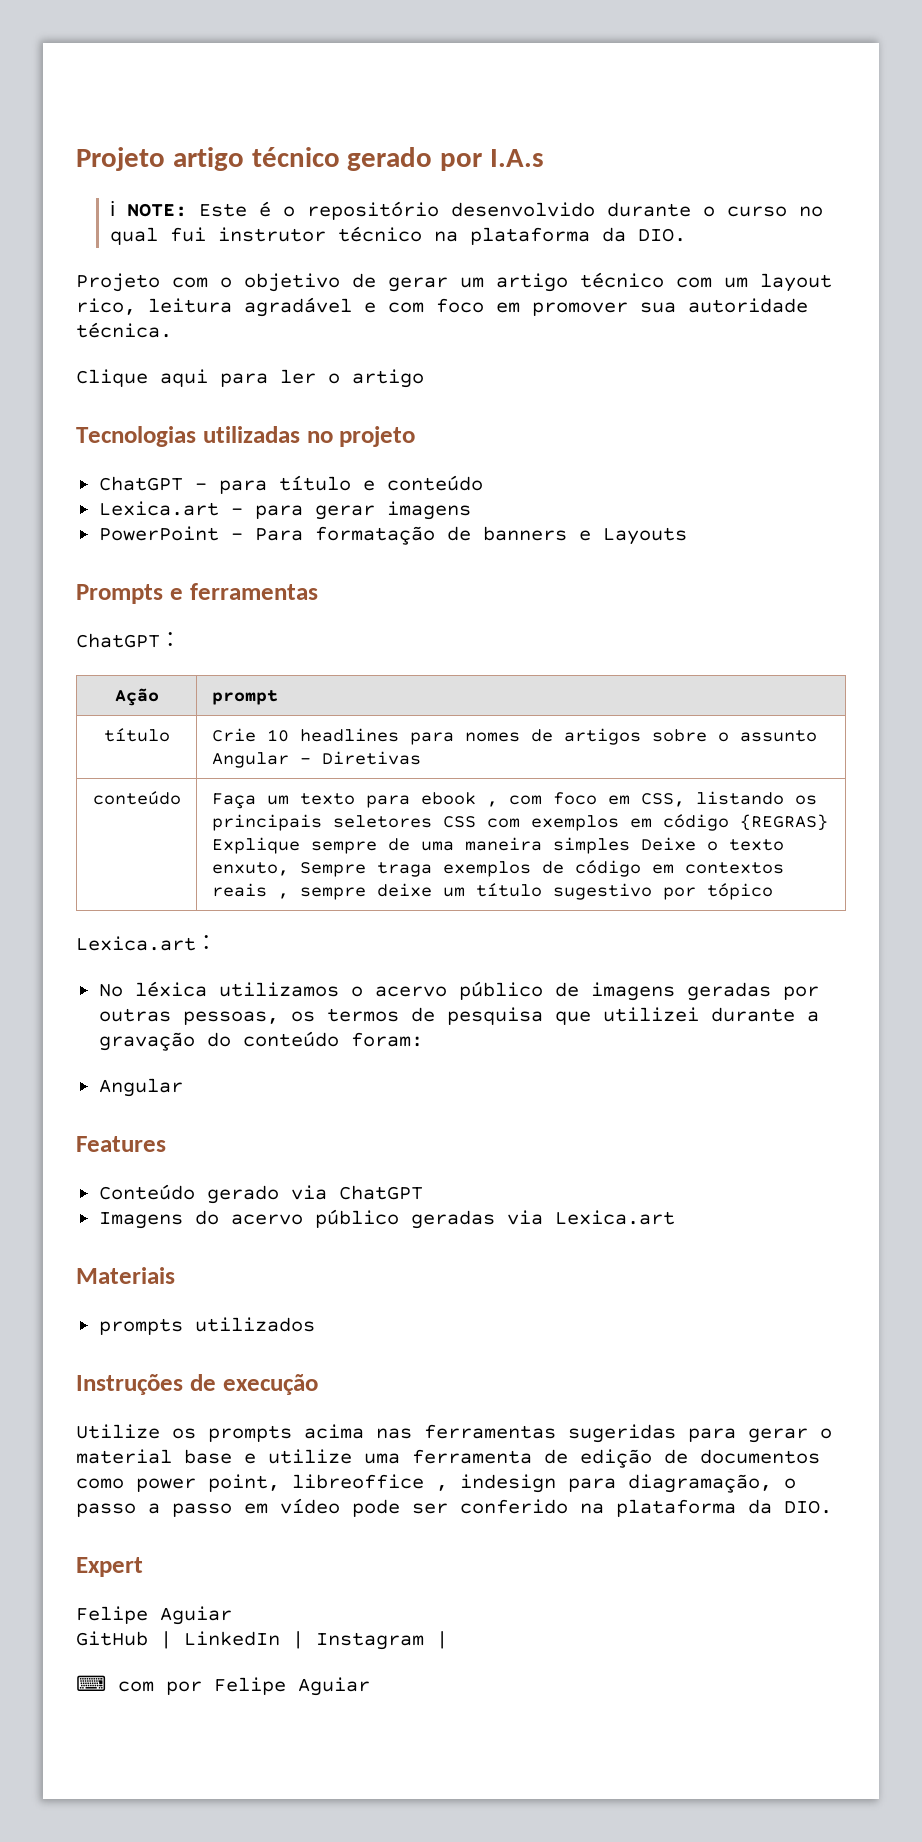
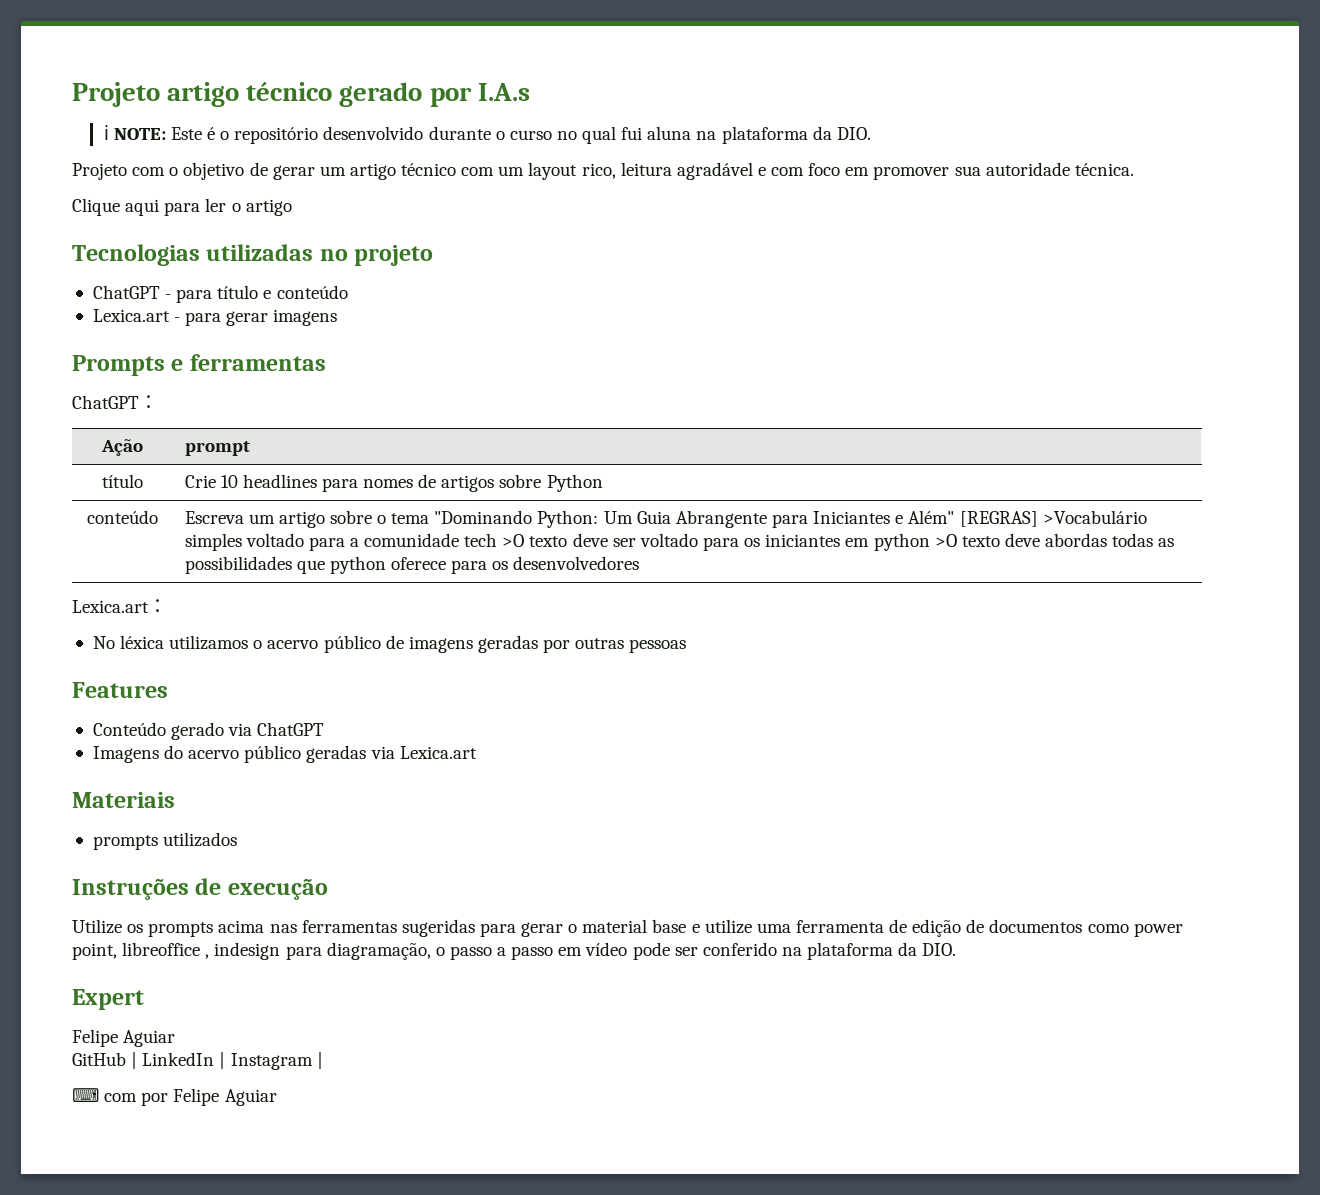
[218,226,423,242] instrutor técnico -> [647,126,692,140] aluna
[98,526,687,545] // PowerPoint - Para formatação de banners e Layouts -> (338, 317) none
[717,730,817,742] [211,751,421,768] [92,791,181,805] [211,791,817,809] [211,814,828,831] [211,837,784,854] [211,860,784,877] [211,883,773,900] o assunto Angular - Diretivas // conteúdo | Faça um texto para ebook , com foco em CSS, listando os principais seletores CSS com exemplos em código {REGRAS} Explique sempre de uma maneira simples Deixe o texto enxuto, Sempre traga exemplos de código em contextos reais , sempre deixe um título sugestivo por tópico -> [546,474,603,492] [86,510,158,524] [184,510,1147,528] [184,533,1175,551] [184,556,640,574] Python // conteúdo | Escreva um artigo sobre o tema "Dominando Python: Um Guia Abrangente para Iniciantes e Além" [REGRAS] >Vocabulário simples voltado para a comunidade tech >O texto deve ser voltado para os iniciantes em python >O texto deve abordas todas as possibilidades que python oferece para os desenvolvedores
[182,1007,819,1025] [98,1031,423,1051] [98,1078,183,1097] pessoas, os termos de pesquisa que utilizei durante a gravação do conteúdo foram: // Angular -> [629,639,687,653] pessoas

